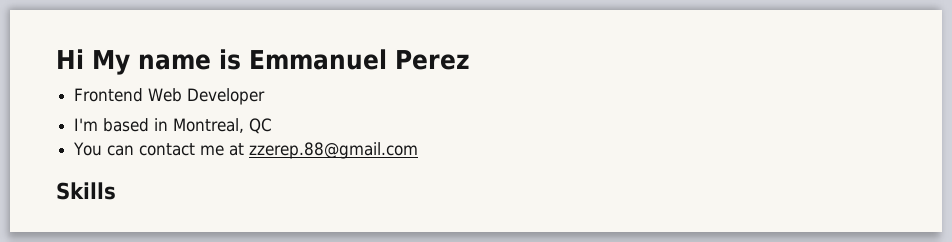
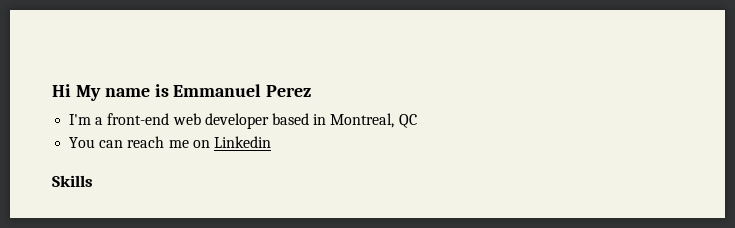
[74,88,266,105] [74,118,99,131] Frontend Web Developer // I'm -> [69,113,269,129] I'm a front-end web developer
[139,142,419,159] contact me at zzerep.88@gmail.com -> [127,136,271,148] reach me on Linkedin

